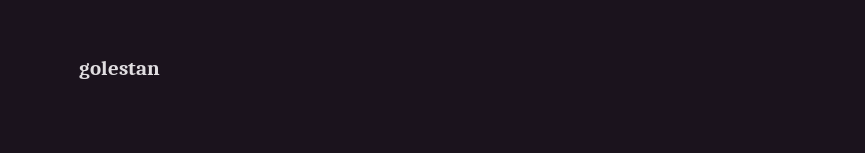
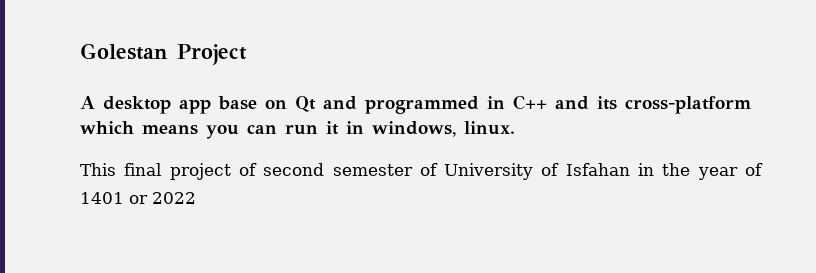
[79,60,160,79] golestan -> [80,43,247,65] [80,95,751,114] [80,121,515,139] [80,163,763,180] [80,192,196,204] Golestan Project // A desktop app base on Qt and programmed in C++ and its cross-platform which means you can run it in windows, linux. // This final project of second semester of University of Isfahan in the year of 1401 or 2022

